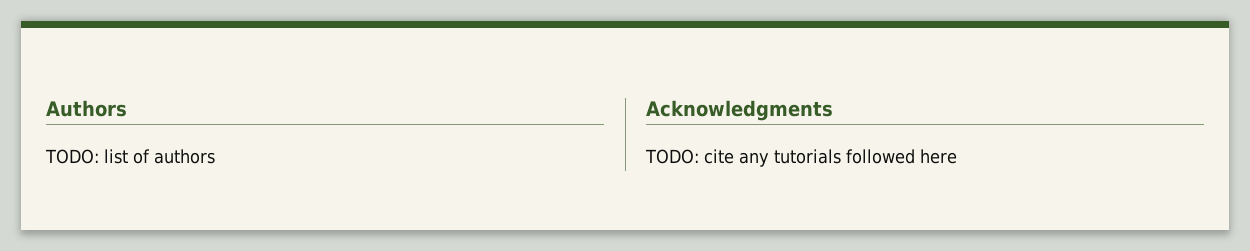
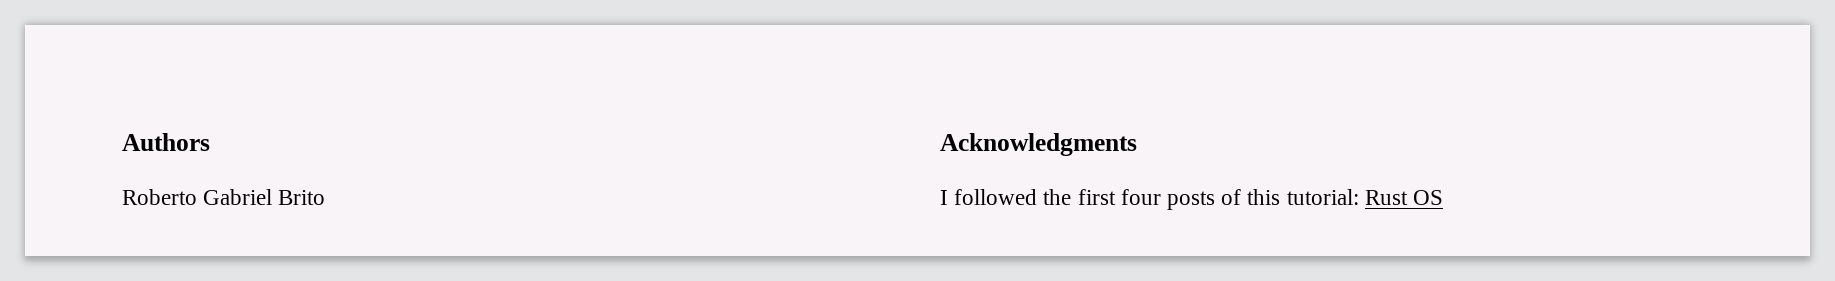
[45,149,215,164] [646,100,833,121] [645,149,957,167] TODO: list of authors // Acknowledgments // TODO: cite any tutorials followed here -> [122,189,326,205] [940,133,1137,156] [940,189,1444,210] Roberto Gabriel Brito // Acknowledgments // I followed the first four posts of this tutorial: Rust OS

